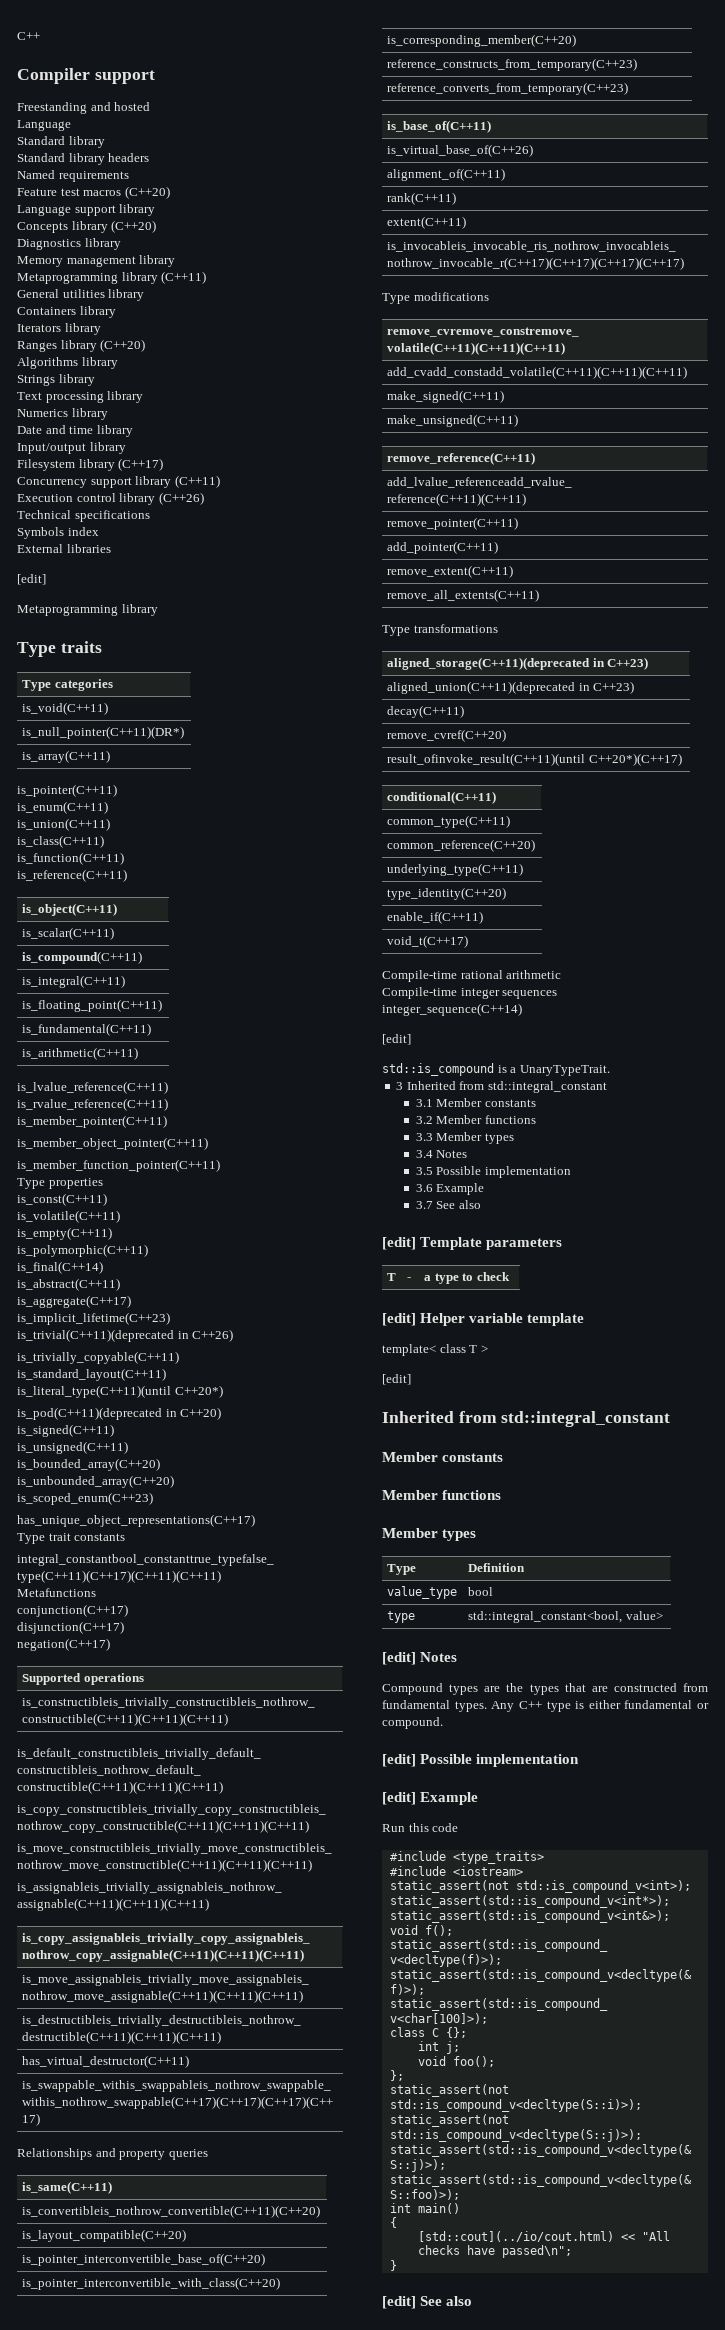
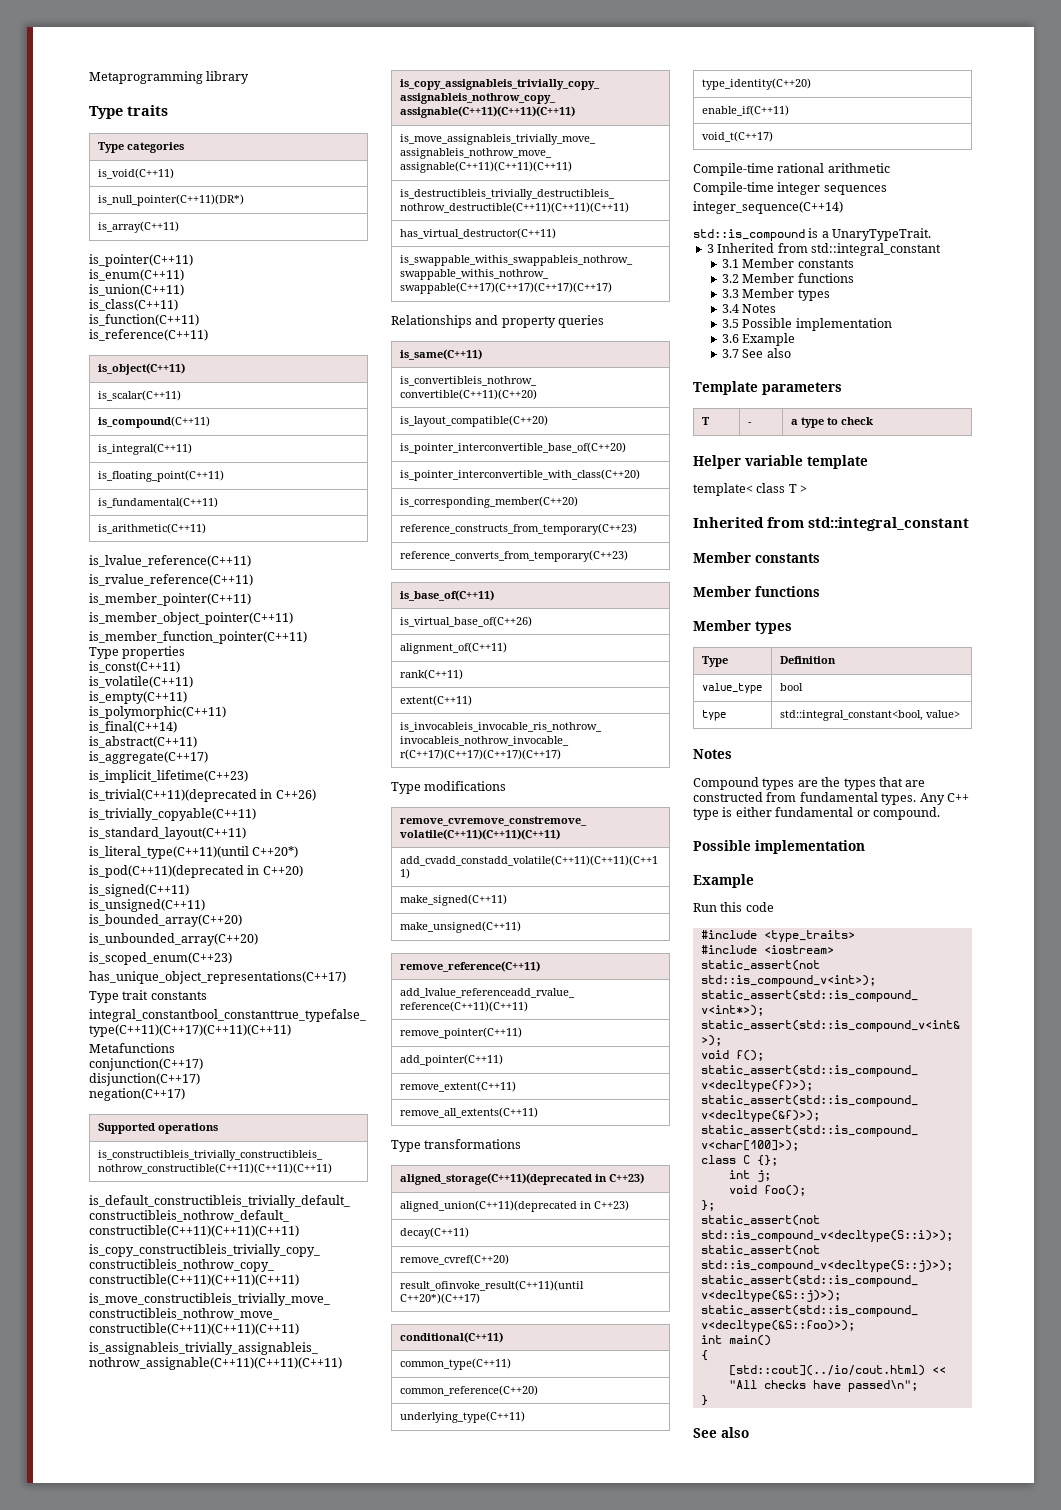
[17,32,40,40] [17,68,155,84] [17,102,151,114] [17,120,71,131] [17,136,105,148] [17,153,150,165] [17,170,129,182] [17,186,170,199] [17,204,156,216] [17,220,157,233] [17,238,121,250] [17,255,176,267] [17,271,207,284] [17,289,145,301] [17,306,116,318] [17,323,101,335] [17,339,146,352] [17,357,118,369] [17,374,95,386] [17,391,144,403] [17,408,108,420] [17,425,133,437] [17,442,126,454] [17,458,164,471] [17,475,220,488] [17,492,204,505] [17,510,150,522] [17,527,99,539] [17,544,111,553] [17,574,46,585] C++ // Compiler support // Freestanding and hosted // Language // Standard library // Standard library headers // Named requirements // Feature test macros (C++20) // Language support library // Concepts library (C++20) // Diagnostics library // Memory management library // Metaprogramming library (C++11) // General utilities library // Containers library // Iterators library // Ranges library (C++20) // Algorithms library // Strings library // Text processing library // Numerics library // Date and time library // Input/output library // Filesystem library (C++17) // Concurrency support library (C++11) // Execution control library (C++26) // Technical specifications // Symbols index // External libraries // [edit] // -> (89, 77) none
[382,1034,411,1045] // [edit] -> (843, 207) none
[382,1237,416,1250] [edit] -> (791, 353) none
[382,1313,416,1326] [edit] -> (873, 421) none
[382,1374,411,1385] // [edit] -> (808, 489) none
[382,1652,416,1665] [edit] -> (960, 714) none
[382,1754,580,1767] [382,1792,416,1805] [edit] Possible implementation // [edit] -> [693,840,865,854] Possible implementation //
[382,2296,416,2309] [edit] -> (708, 1400) none

